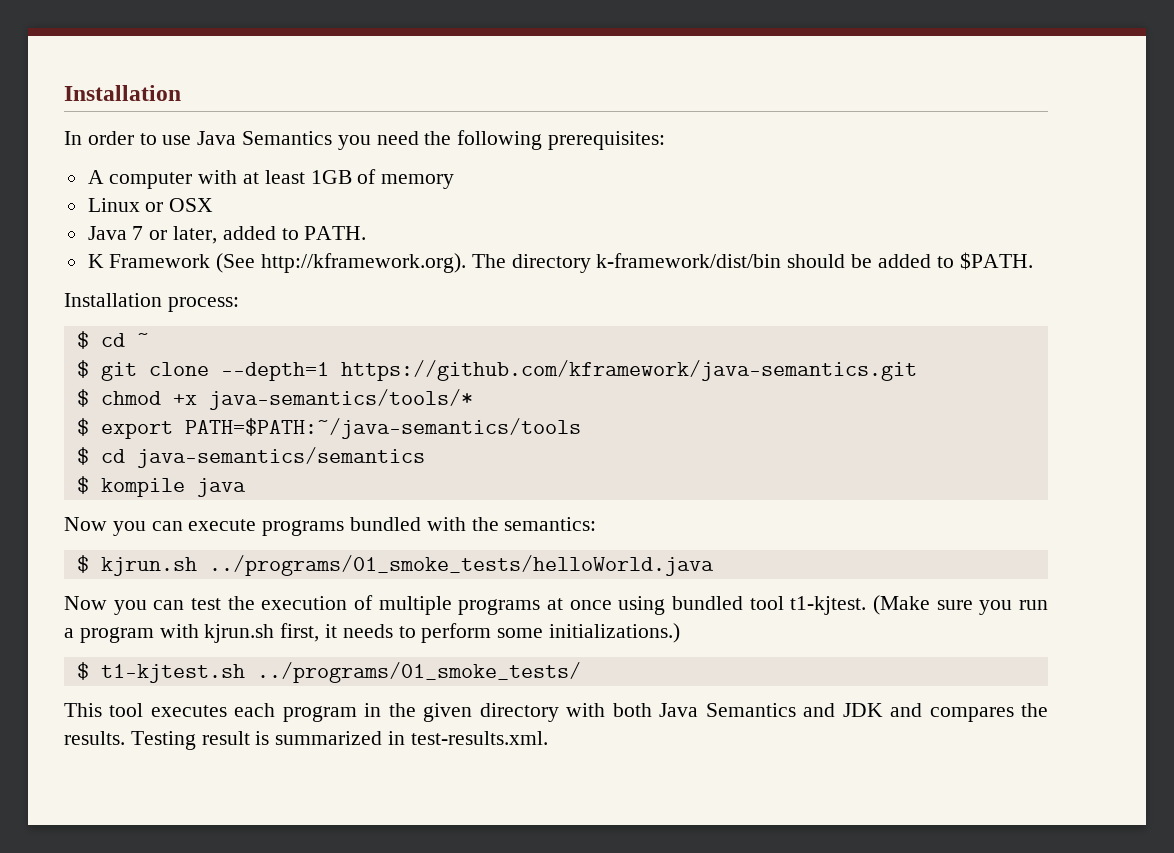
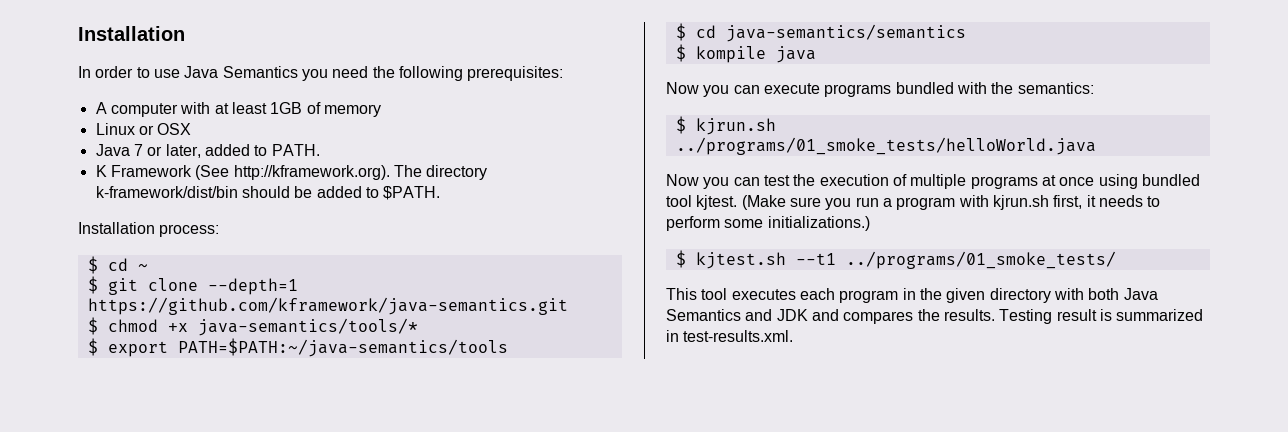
[790,596,867,615] t1-kjtest. -> [696,195,738,210] kjtest.
[100,664,245,683] t1-kjtest.sh -> [695,252,836,269] kjtest.sh --t1

